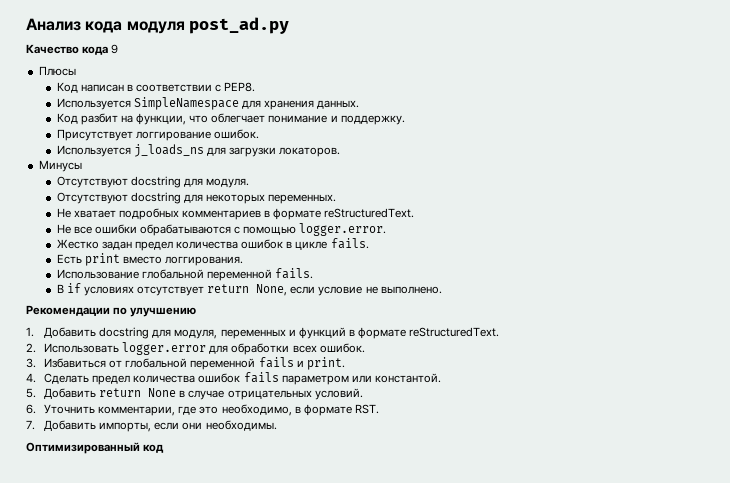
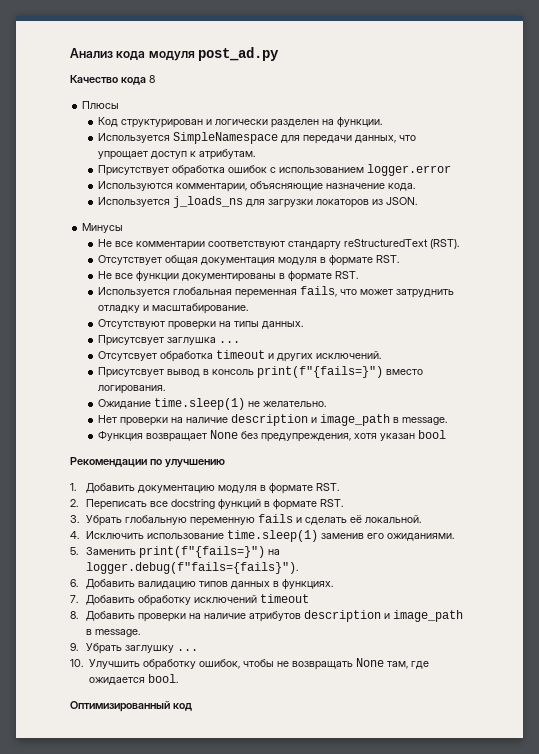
[111,44,119,54] 9 -> [149,75,155,83] 8
[80,82,256,92] [56,97,360,110] [56,113,405,125] [56,129,260,141] [56,144,341,157] [38,160,82,172] [56,176,250,188] [56,192,337,204] [56,208,415,220] [56,223,387,236] [56,238,369,251] [56,253,244,266] [56,268,314,281] [56,283,442,296] написан в соответствии с PEP8. // Используется SimpleNamespace для хранения данных. // Код разбит на функции, что облегчает понимание и поддержку. // Присутствует логгирование ошибок. // Используется j_loads_ns для загрузки локаторов. // Минусы // Отсутствуют docstring для модуля. // Отсутствуют docstring для некоторых переменных. // Не хватает подробных комментариев в формате reStructuredText. // Не все ошибки обрабатываются с помощью logger.error. // Жестко задан предел количества ошибок в цикле fails. // Есть print вместо логгирования. // Использование глобальной переменной fails. // В if условиях отсутствует return None, если условие не выполнено. -> [121,117,383,128] [98,132,417,144] [98,149,256,160] [98,164,452,176] [98,181,416,192] [98,196,418,208] [82,223,124,233] [98,239,460,250] [98,255,400,266] [98,271,359,282] [98,286,455,298] [98,303,249,314] [98,319,304,330] [98,335,241,346] [98,350,382,362] [98,366,424,378] [98,385,166,394] [98,398,327,410] [98,414,448,426] [98,430,447,442] структурирован и логически разделен на функции. // Используется SimpleNamespace для передачи данных, что упрощает доступ к атрибутам. // Присутствует обработка ошибок с использованием logger.error // Используются комментарии, объясняющие назначение кода. // Используется j_loads_ns для загрузки локаторов из JSON. // Минусы // Не все комментарии соответствуют стандарту reStructuredText (RST). // Отсутствует общая документация модуля в формате RST. // Не все функции документированы в формате RST. // Используется глобальная переменная fails, что может затруднить отладку и масштабирование. // Отсутствуют проверки на типы данных. // Присутсвует заглушка ... // Отсутсвует обработка timeout и других исключений. // Присутсвует вывод в консоль print(f"{fails=}") вместо логирования. // Ожидание time.sleep(1) не желательно. // Нет проверки на наличие description и image_path в message. // Функция возвращает None без предупреждения, хотя указан bool
[99,327,500,339] [26,342,365,355] [26,357,345,370] [26,372,441,385] [26,388,363,400] [26,404,379,416] [26,420,277,432] docstring для модуля, переменных и функций в формате reStructuredText. // 2. Использовать logger.error для обработки всех ошибок. // 3. Избавиться от глобальной переменной fails и print. // 4. Сделать предел количества ошибок fails параметром или константой. // 5. Добавить return None в случае отрицательных условий. // 6. Уточнить комментарии, где это необходимо, в формате RST. // 7. Добавить импорты, если они необходимы. -> [138,483,340,494] [70,499,344,510] [70,514,422,526] [70,530,455,542] [70,546,281,558] [86,562,299,574] [70,579,334,590] [70,594,310,606] [70,610,464,622] [86,629,141,637] [70,643,199,654] [70,658,429,670] [88,674,178,685] документацию модуля в формате RST. // 2. Переписать все docstring функций в формате RST. // 3. Убрать глобальную переменную fails и сделать её локальной. // 4. Исключить использование time.sleep(1) заменив его ожиданиями. // 5. Заменить print(f"{fails=}") на logger.debug(f"fails={fails}"). // 6. Добавить валидацию типов данных в функциях. // 7. Добавить обработку исключений timeout // 8. Добавить проверки на наличие атрибутов description и image_path в message. // 9. Убрать заглушку ... // 10. Улучшить обработку ошибок, чтобы не возвращать None там, где ожидается bool.

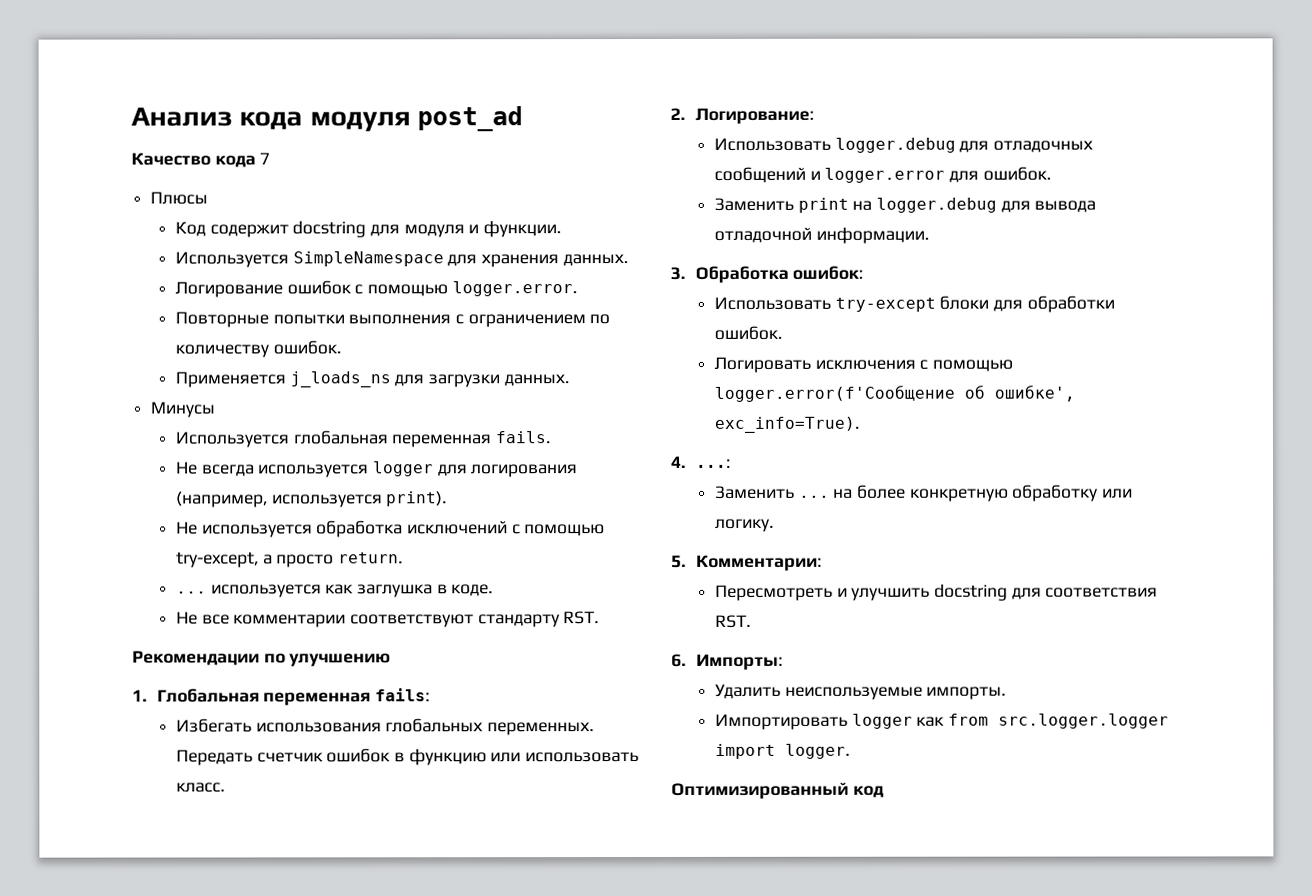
[198,47,280,61] post_ad.py -> [417,106,524,132] post_ad
[149,75,155,83] 8 -> [259,152,271,165] 7
[121,119,335,128] структурирован и логически разделен на -> [209,220,480,238] содержит docstring для модуля и
[303,135,417,144] [98,149,256,160] [98,164,452,176] [98,181,416,192] [98,196,418,208] [82,223,124,233] передачи данных, что упрощает доступ к атрибутам. // Присутствует обработка ошибок с использованием logger.error // Используются комментарии, объясняющие назначение кода. // Используется j_loads_ns для загрузки локаторов из JSON. // Минусы -> [481,254,628,268] [174,280,577,298] [174,311,611,328] [174,340,341,358] [174,371,569,388] [150,401,216,418] [174,430,551,448] [175,461,579,478] [175,491,448,508] [175,520,606,538] [175,551,404,568] [175,584,494,598] хранения данных. // Логирование ошибок с помощью logger.error. // Повторные попытки выполнения с ограничением по количеству ошибок. // Применяется j_loads_ns для загрузки данных. // Минусы // Используется глобальная переменная fails. // Не всегда используется logger для логирования (например, используется print). // Не используется обработка исключений с помощью try-except, а просто return. // ... используется как заглушка в коде.
[344,239,460,249] [98,255,400,266] [98,271,359,282] [98,286,455,298] [98,303,249,314] [98,319,304,330] [98,335,241,346] [98,350,382,362] [98,366,424,378] [98,385,166,394] [98,398,327,410] [98,414,448,426] [98,430,447,442] [70,457,225,468] [70,483,340,494] [70,499,344,510] [70,514,422,526] [70,530,455,542] [70,546,281,558] [86,562,299,574] [70,579,334,590] [70,594,310,606] [70,610,464,622] [86,629,141,637] [70,643,199,654] [70,658,429,670] [88,674,178,685] reStructuredText (RST). // Отсутствует общая документация модуля в формате RST. // Не все функции документированы в формате RST. // Используется глобальная переменная fails, что может затруднить отладку и масштабирование. // Отсутствуют проверки на типы данных. // Присутсвует заглушка ... // Отсутсвует обработка timeout и других исключений. // Присутсвует вывод в консоль print(f"{fails=}") вместо логирования. // Ожидание time.sleep(1) не желательно. // Нет проверки на наличие description и image_path в message. // Функция возвращает None без предупреждения, хотя указан bool // Рекомендации по улучшению // 1. Добавить документацию модуля в формате RST. // 2. Переписать все docstring функций в формате RST. // 3. Убрать глобальную переменную fails и сделать её локальной. // 4. Исключить использование time.sleep(1) заменив его ожиданиями. // 5. Заменить print(f"{fails=}") на logger.debug(f"fails={fails}"). // 6. Добавить валидацию типов данных в функциях. // 7. Добавить обработку исключений timeout // 8. Добавить проверки на наличие атрибутов description и image_path в message. // 9. Убрать заглушку ... // 10. Улучшить обработку ошибок, чтобы не возвращать None там, где ожидается bool. -> [563,611,600,625] [132,650,392,667] [132,688,431,706] [175,718,595,736] [175,748,640,766] [175,782,225,793] [670,107,814,124] [713,137,1094,153] [713,166,1051,183] [713,197,1097,213] [713,226,929,244] [670,265,864,283] [713,295,1115,313] [713,325,782,340] [713,356,1014,373] [713,385,1075,402] [713,416,859,433] [671,455,731,468] [714,484,1134,502] [714,518,774,532] [671,554,822,571] [714,583,1159,601] [714,614,751,628] [671,653,783,670] [714,683,1007,700] [714,713,1170,730] [714,743,850,759] RST. // Рекомендации по улучшению // 1. Глобальная переменная fails: // Избегать использования глобальных переменных. Передать счетчик ошибок в функцию или использовать класс. // 2. Логирование: // Использовать logger.debug для отладочных сообщений и logger.error для ошибок. // Заменить print на logger.debug для вывода отладочной информации. // 3. Обработка ошибок: // Использовать try-except блоки для обработки ошибок. // Логировать исключения с помощью logger.error(f'Сообщение об ошибке', exc_info=True). // 4. ...: // Заменить ... на более конкретную обработку или логику. // 5. Комментарии: // Пересмотреть и улучшить docstring для соответствия RST. // 6. Импорты: // Удалить неиспользуемые импорты. // Импортировать logger как from src.logger.logger import logger.

